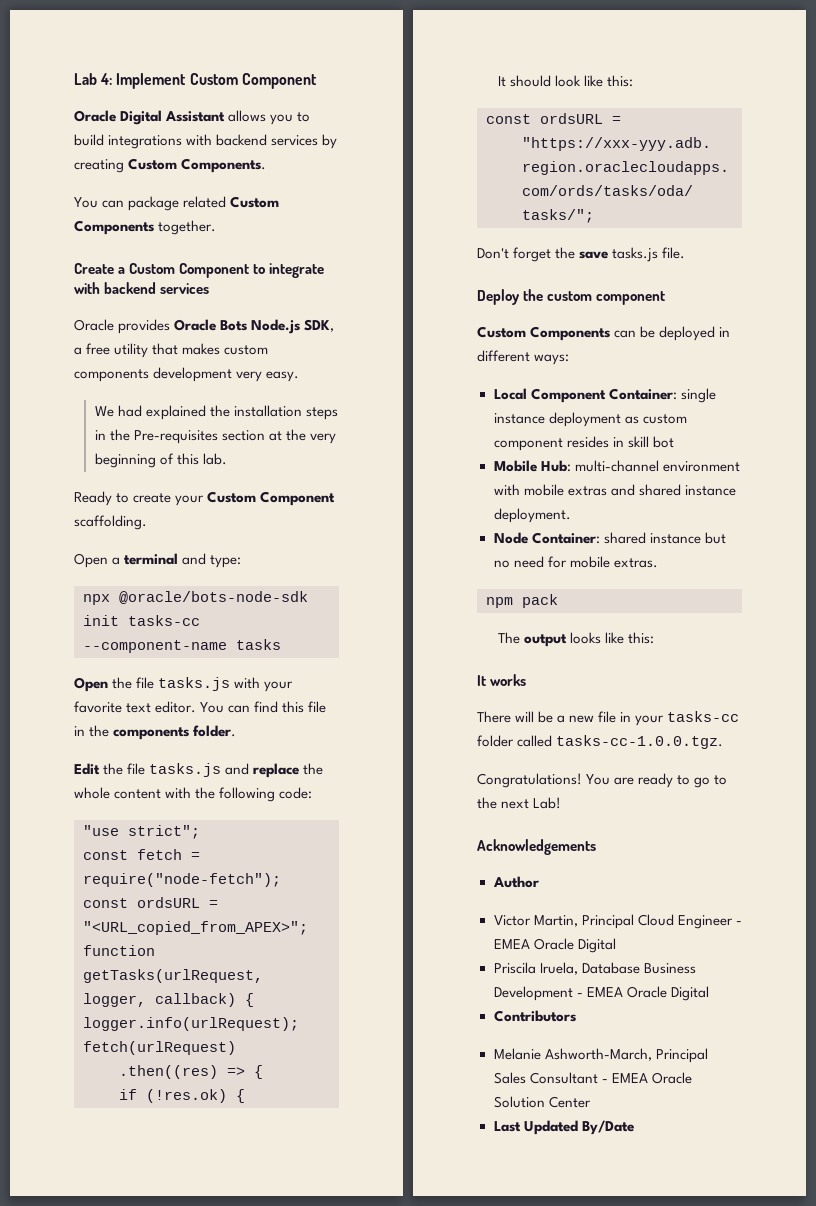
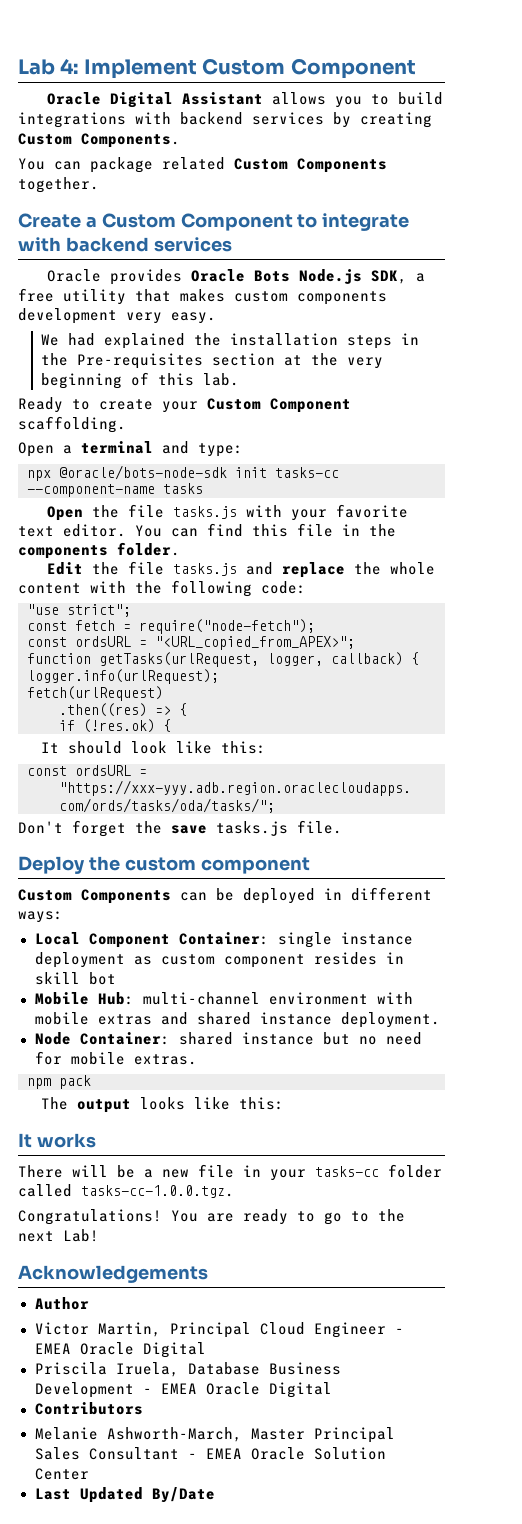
(652, 1054) none -> [250,1428,305,1440] Master

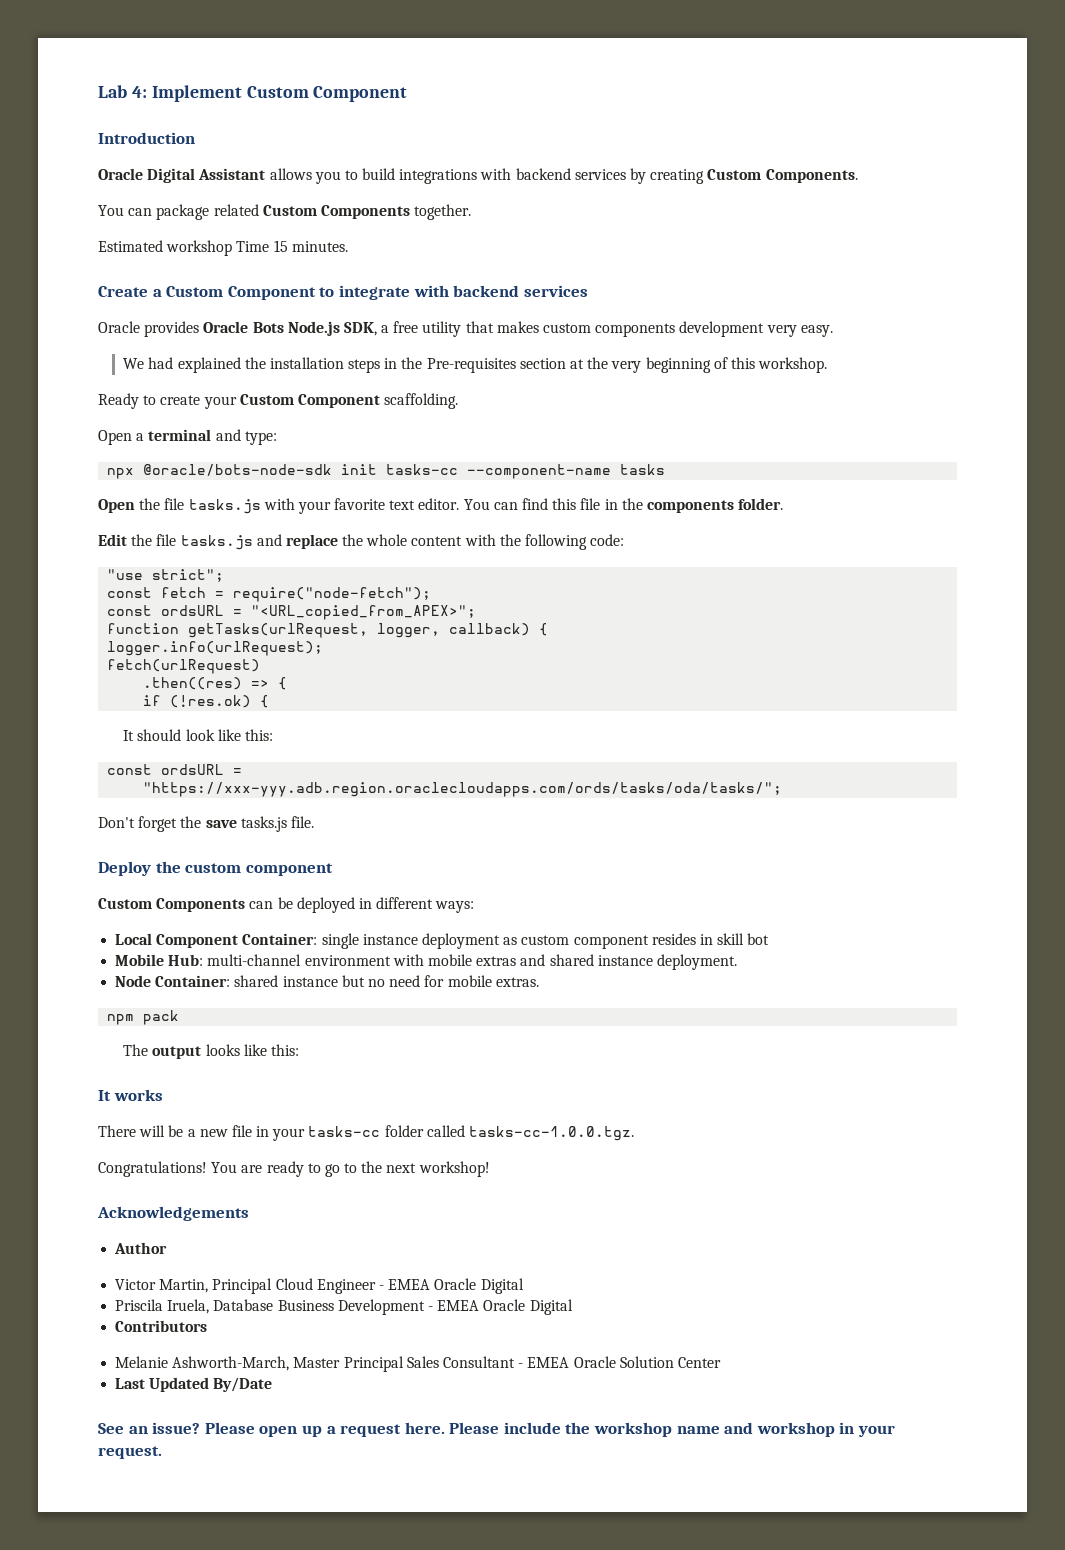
(416, 68) none -> [98,132,195,144] // Introduction
(99, 185) none -> [98,240,348,256] // Estimated workshop Time 15 minutes.
[203,373,240,386] lab. -> [758,357,828,373] workshop.
[63,1229,99,1242] Lab! -> [418,1161,490,1177] workshop!
(215, 1495) none -> [98,1422,896,1437] [98,1446,162,1459] // See an issue? Please open up a request here. Please include the workshop name and workshop in your request.

